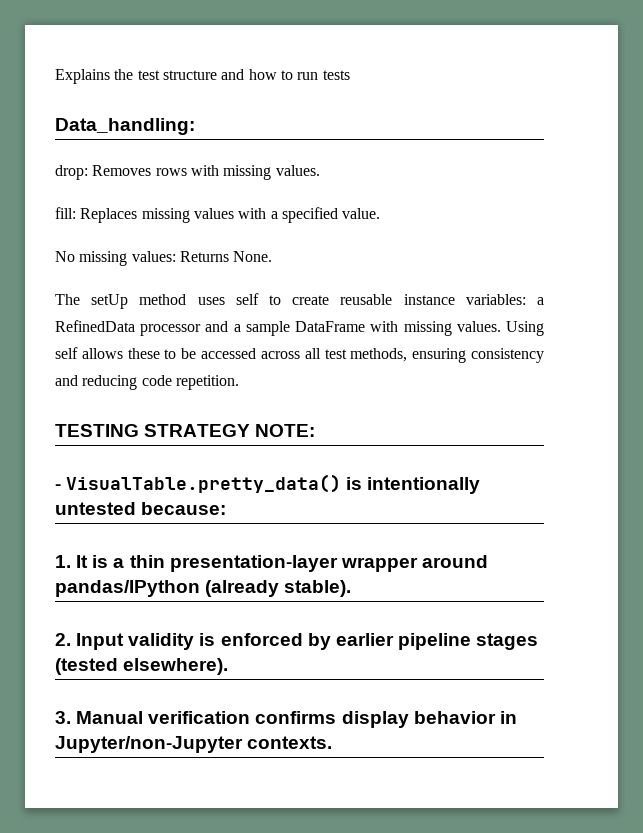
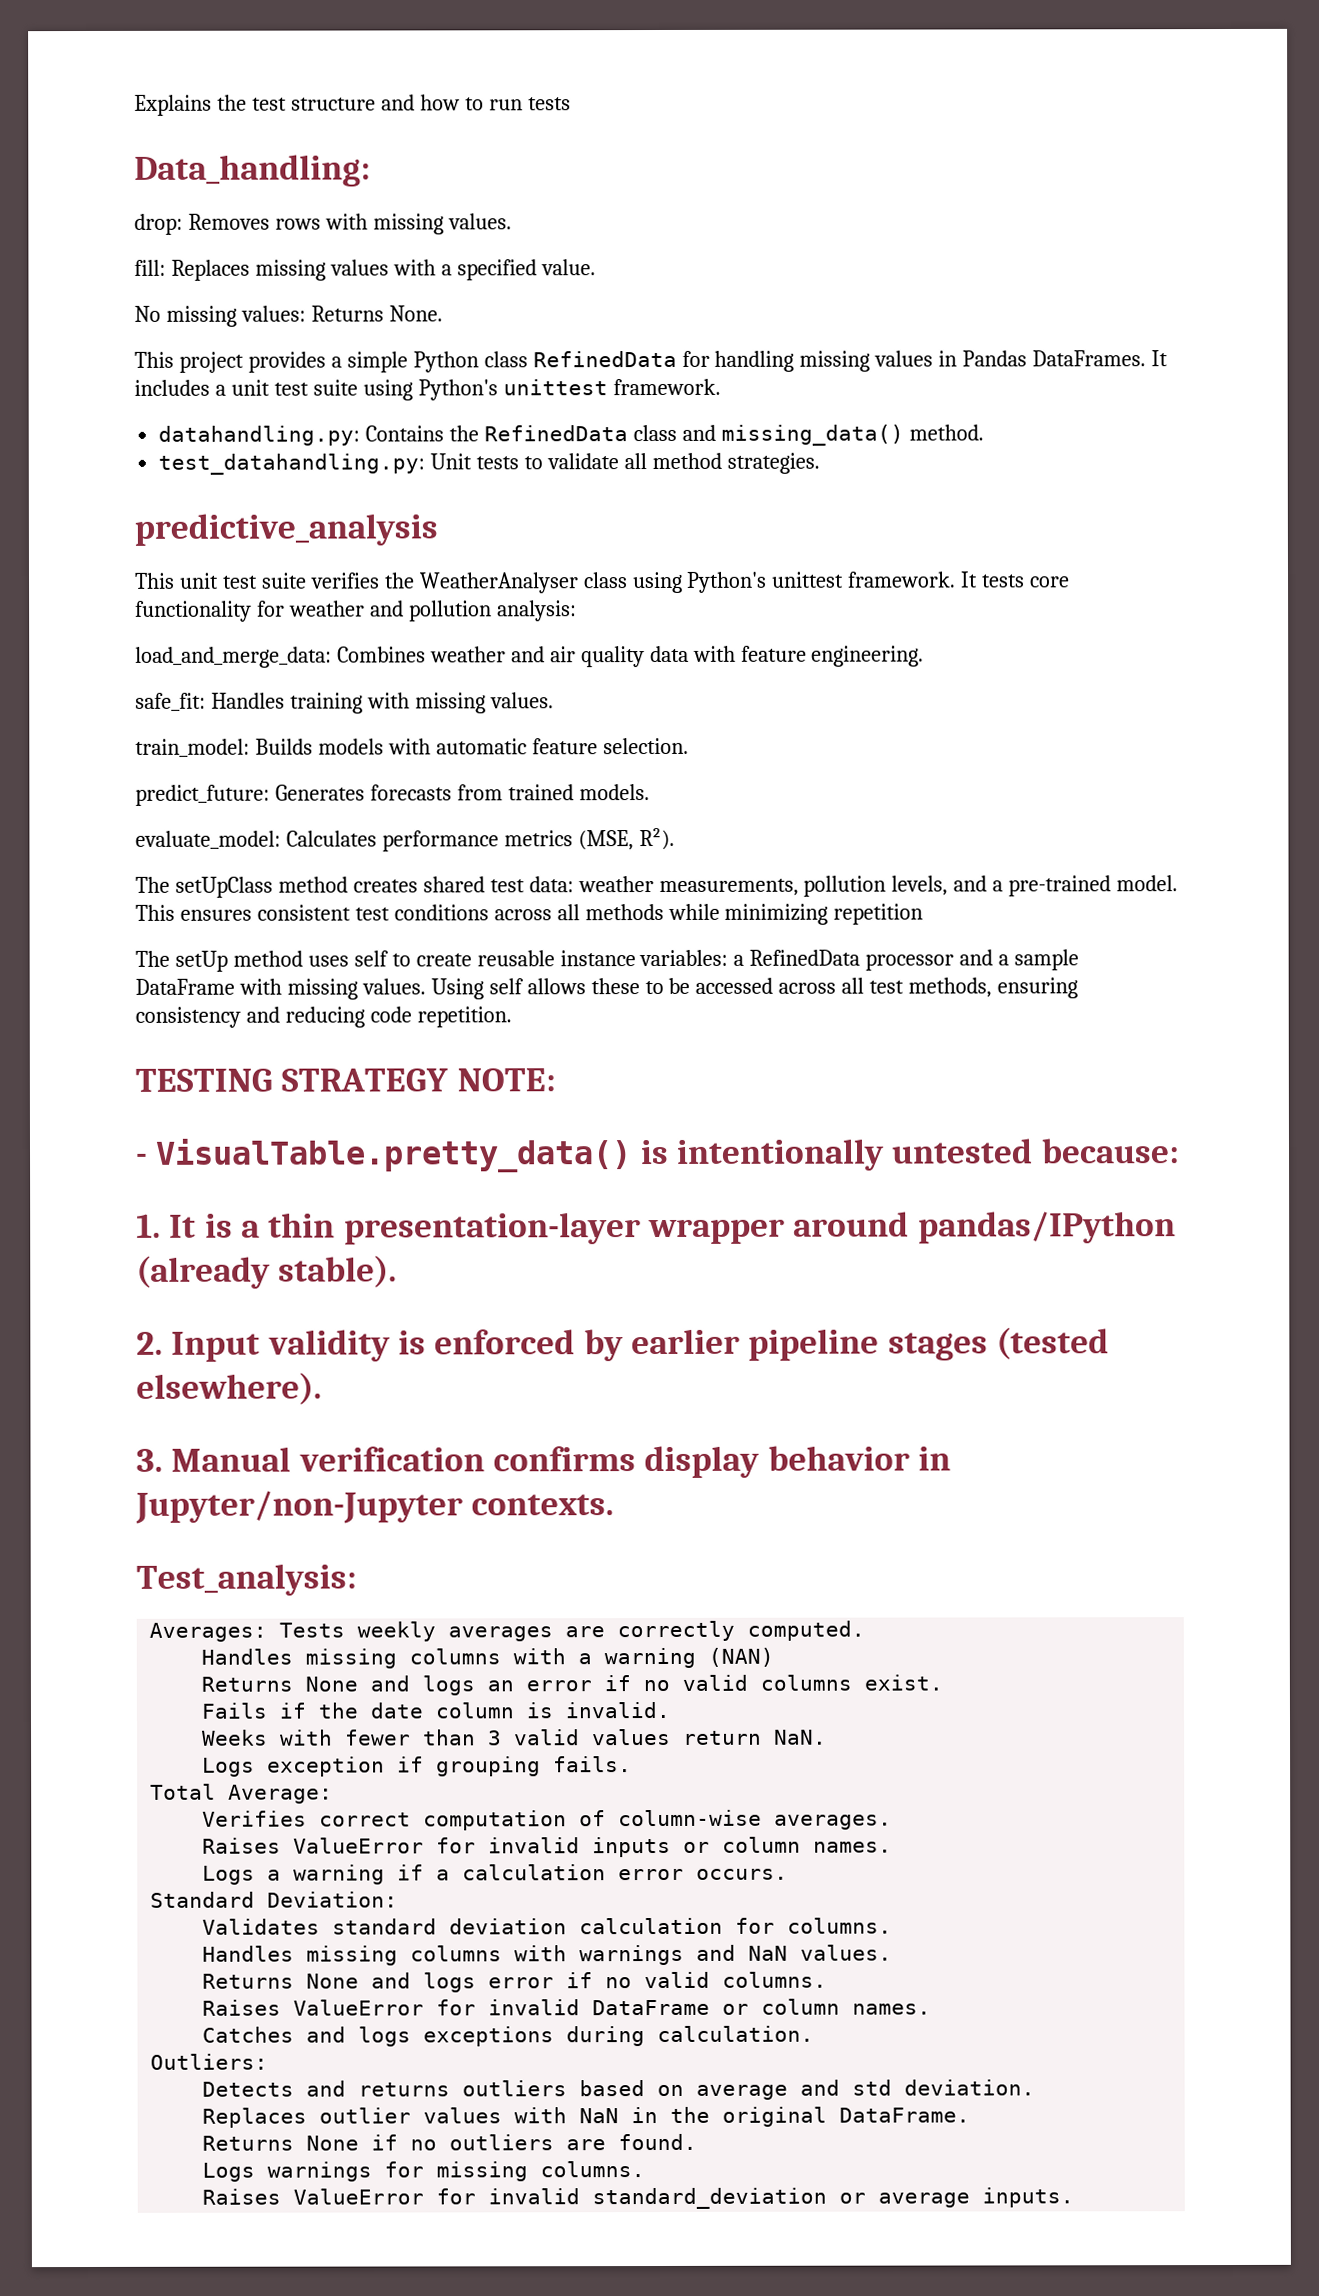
(273, 256) none -> [134,350,1169,373] [134,378,721,401] [158,424,984,446] [158,452,820,475] [134,513,438,546] [134,571,1071,594] [135,600,577,622] [135,645,925,668] [135,692,554,714] [135,737,689,758] [135,784,650,806] [135,827,675,852] [135,875,1179,898] [135,903,924,925] // This project provides a simple Python class RefinedData for handling missing values in Pandas DataFrames. It includes a unit test suite using Python's unittest framework. // datahandling.py: Contains the RefinedData class and missing_data() method. // test_datahandling.py: Unit tests to validate all method strategies. // predictive_analysis // This unit test suite verifies the WeatherAnalyser class using Python's unittest framework. It tests core functionality for weather and pollution analysis: // load_and_merge_data: Combines weather and air quality data with feature engineering. // safe_fit: Handles training with missing values. // train_model: Builds models with automatic feature selection. // predict_future: Generates forecasts from trained models. // evaluate_model: Calculates performance metrics (MSE, R²). // The setUpClass method creates shared test data: weather measurements, pollution levels, and a pre-trained model. This ensures consistent test conditions across all methods while minimizing repetition
(333, 742) none -> [136,1563,357,1596] [149,1620,866,1642] [201,1647,775,1669] [201,1674,944,1696] [201,1701,671,1719] [202,1728,828,1746] [202,1756,633,1777] [150,1783,334,1804] [202,1809,893,1831] [202,1836,893,1858] [202,1864,789,1885] [150,1891,399,1908] [202,1917,893,1935] [202,1944,893,1966] [202,1971,828,1993] [202,1998,932,2016] [202,2025,815,2047] [150,2053,269,2070] [202,2079,1036,2100] [202,2106,971,2128] [202,2133,698,2151] [202,2161,646,2182] [202,2187,1075,2210] // Test_analysis: // Averages: Tests weekly averages are correctly computed. // Handles missing columns with a warning (NAN) // Returns None and logs an error if no valid columns exist. // Fails if the date column is invalid. // Weeks with fewer than 3 valid values return NaN. // Logs exception if grouping fails. // Total Average: // Verifies correct computation of column-wise averages. // Raises ValueError for invalid inputs or column names. // Logs a warning if a calculation error occurs. // Standard Deviation: // Validates standard deviation calculation for columns. // Handles missing columns with warnings and NaN values. // Returns None and logs error if no valid columns. // Raises ValueError for invalid DataFrame or column names. // Catches and logs exceptions during calculation. // Outliers: // Detects and returns outliers based on average and std deviation. // Replaces outlier values with NaN in the original DataFrame. // Returns None if no outliers are found. // Logs warnings for missing columns. // Raises ValueError for invalid standard_deviation or average inputs.

